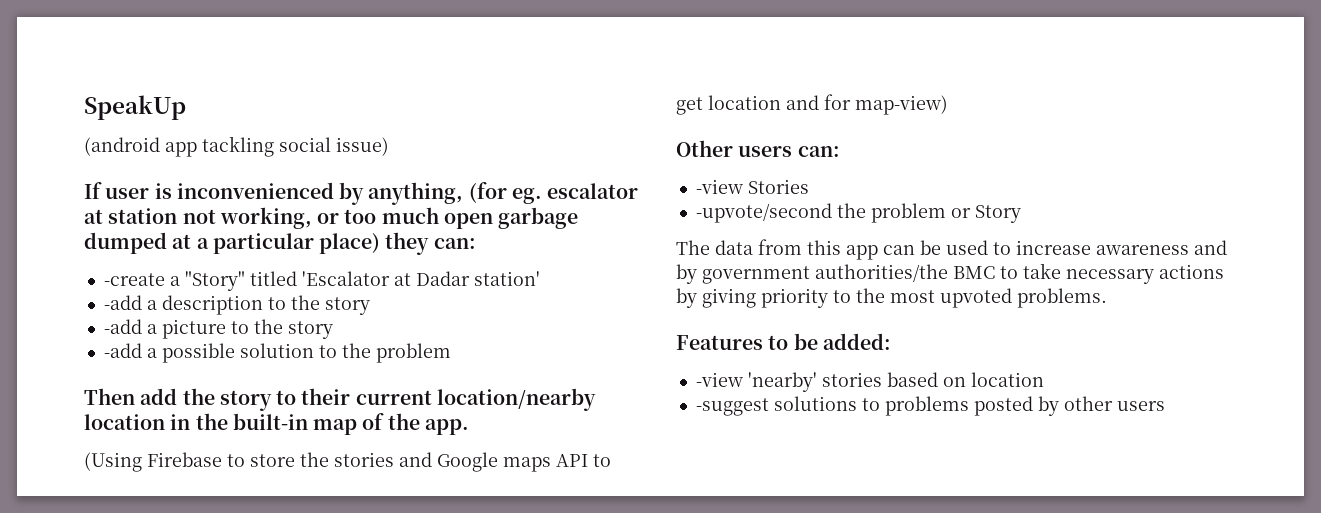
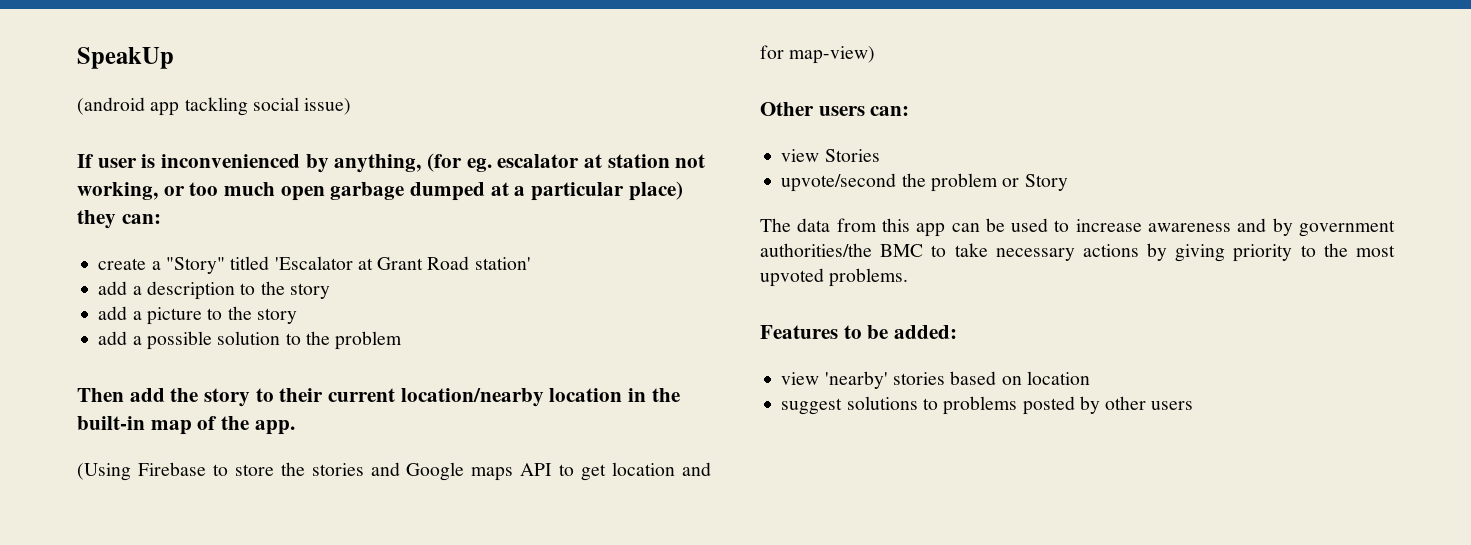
[103,273,165,286] -create -> [98,258,147,270] create
[415,271,470,286] Dadar -> [377,256,470,270] Grant Road
[103,295,142,310] -add -> [98,281,128,295] add
[103,319,142,334] -add -> [98,306,128,320] add
[103,343,142,358] -add -> [98,331,128,345] add
[695,179,743,194] -view -> [781,149,820,162] view
[695,203,832,223] -upvote/second -> [781,173,897,192] upvote/second
[695,372,743,387] -view -> [781,372,820,385] view
[695,398,769,416] -suggest -> [781,398,843,415] suggest

